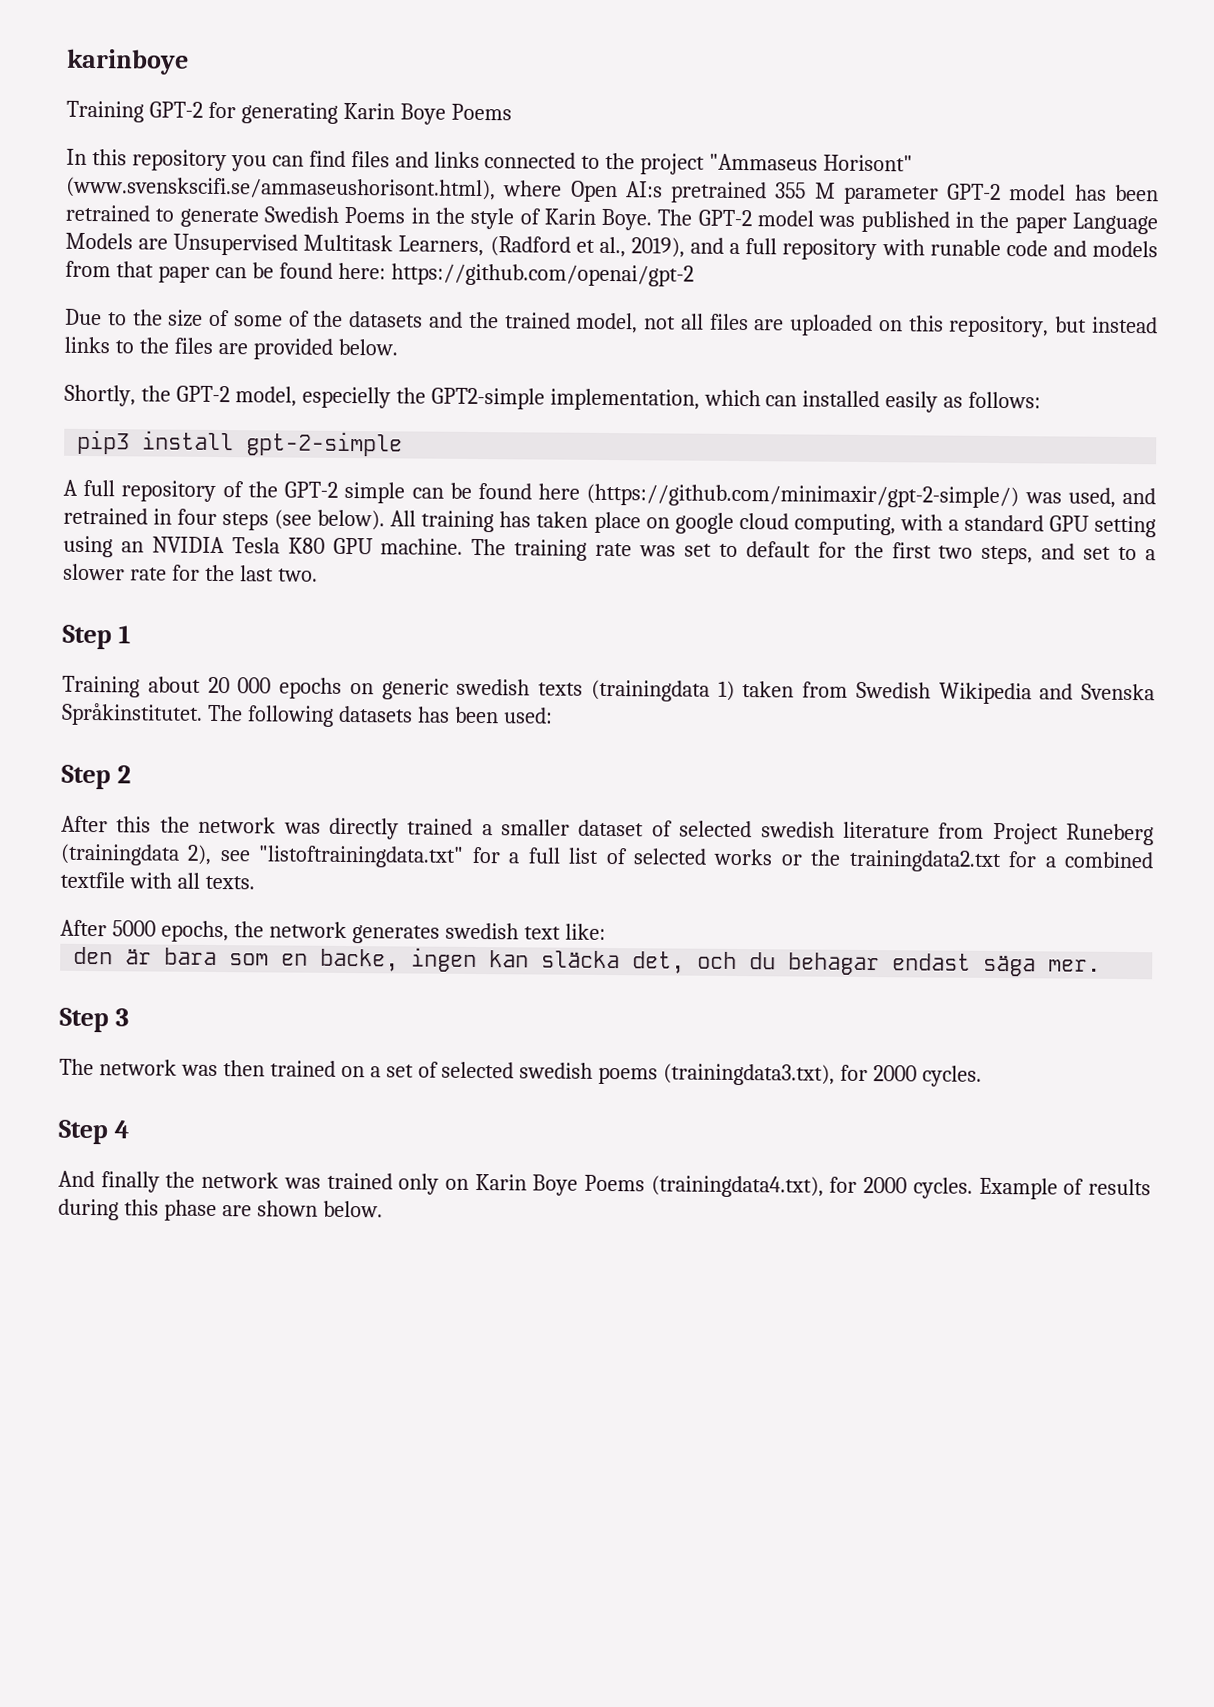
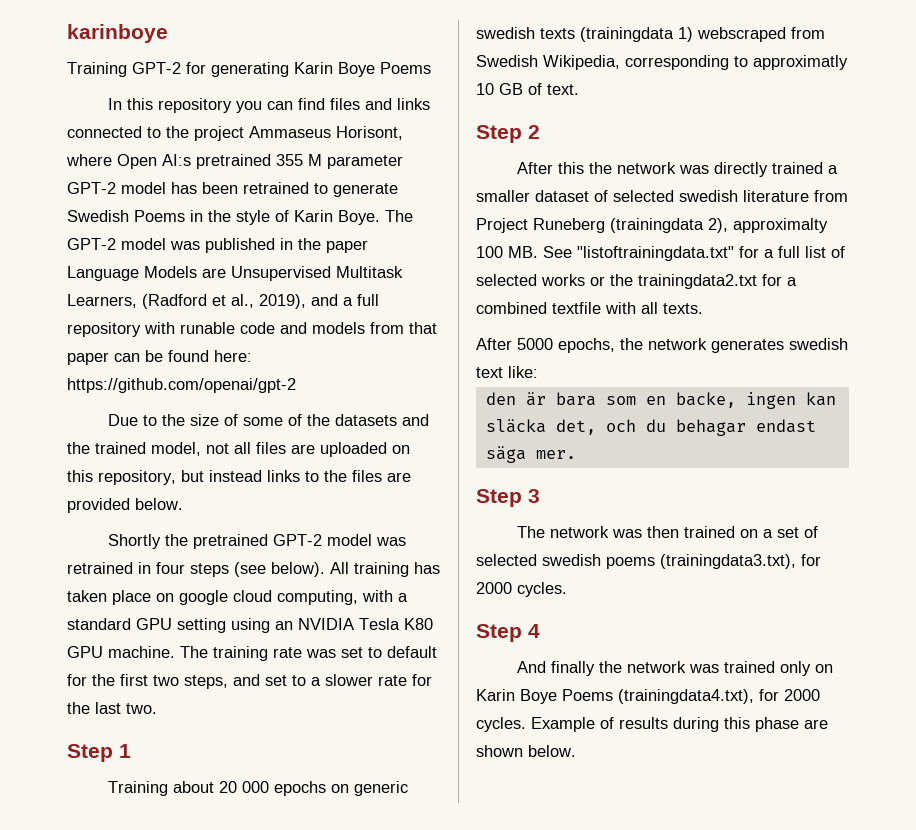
[709,153,914,172] [66,176,496,201] "Ammaseus Horisont" (www.svenskscifi.se/ammaseushorisont.html), -> [249,126,403,140] Ammaseus Horisont,
[64,384,1042,413] [77,429,404,457] [63,479,1156,509] Shortly, the GPT-2 model, especielly the GPT2-simple implementation, which can installed easily as follows: // pip3 install gpt-2-simple // A full repository of the GPT-2 simple can be found here (https://github.com/minimaxir/gpt-2-simple/) was used, and -> [107,534,406,549] Shortly the pretrained GPT-2 model was
[742,681,795,698] taken -> [697,27,786,42] webscraped
[938,682,1155,705] [61,702,553,727] Wikipedia and Svenska Språkinstitutet. The following datasets has been used: -> [543,55,848,70] [476,83,579,95] Wikipedia, corresponding to approximatly 10 GB of text.
[219,850,251,862] see -> [733,218,828,233] [476,246,572,258] approximalty 100 MB. See

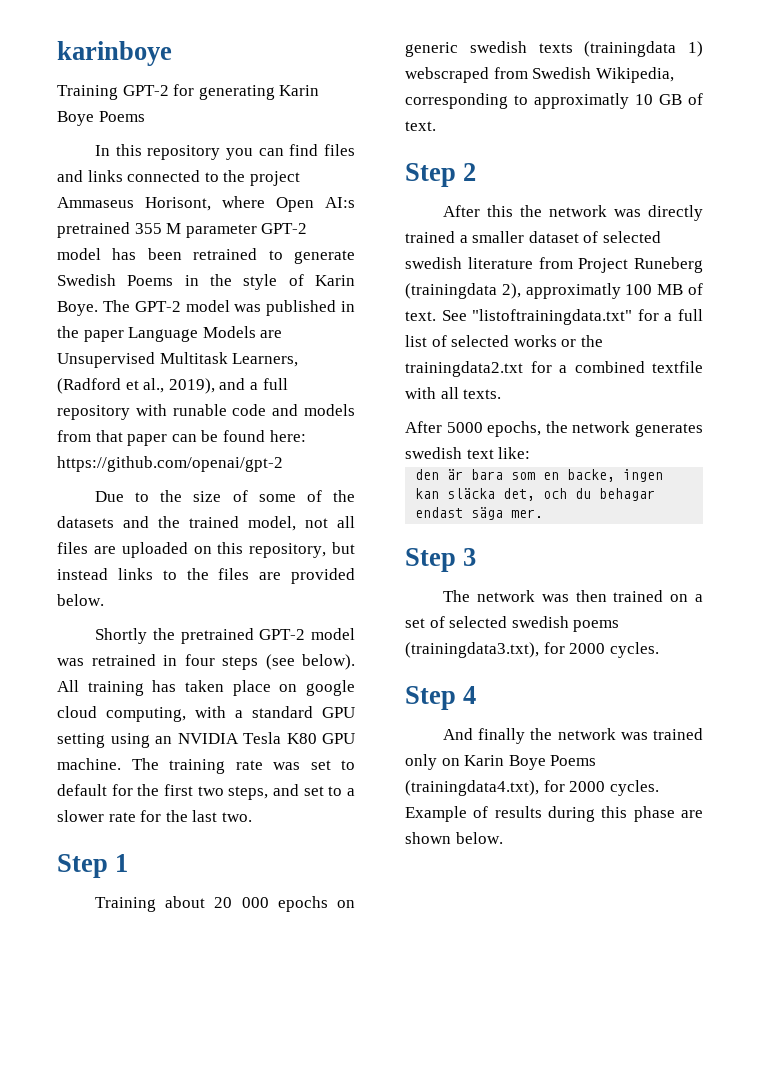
[733,218,828,233] [476,246,538,258] approximalty 100 MB. -> [525,283,703,299] [405,311,436,321] approximatly 100 MB of text.

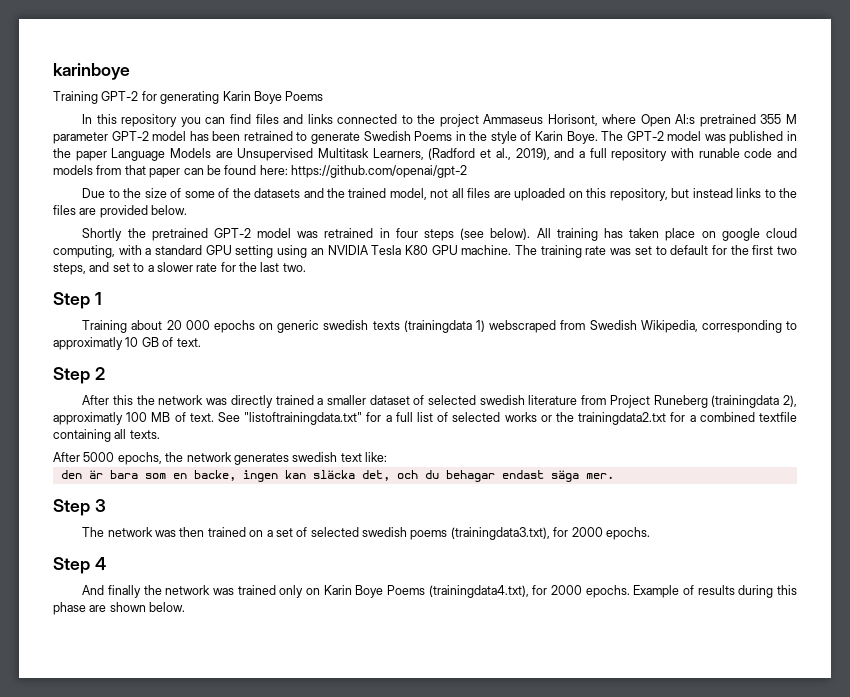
[405,387,436,399] with -> [53,429,111,442] containing
[609,642,659,658] cycles. -> [605,527,650,540] epochs.
[609,780,659,796] cycles. -> [585,585,630,598] epochs.

